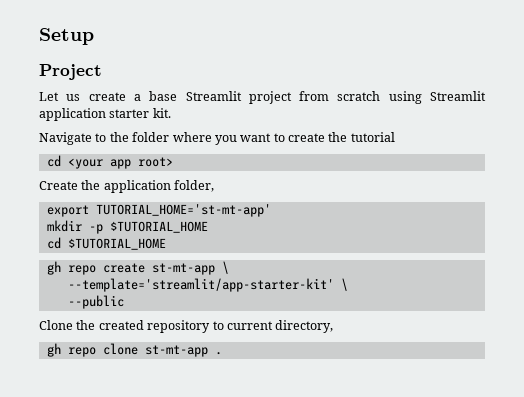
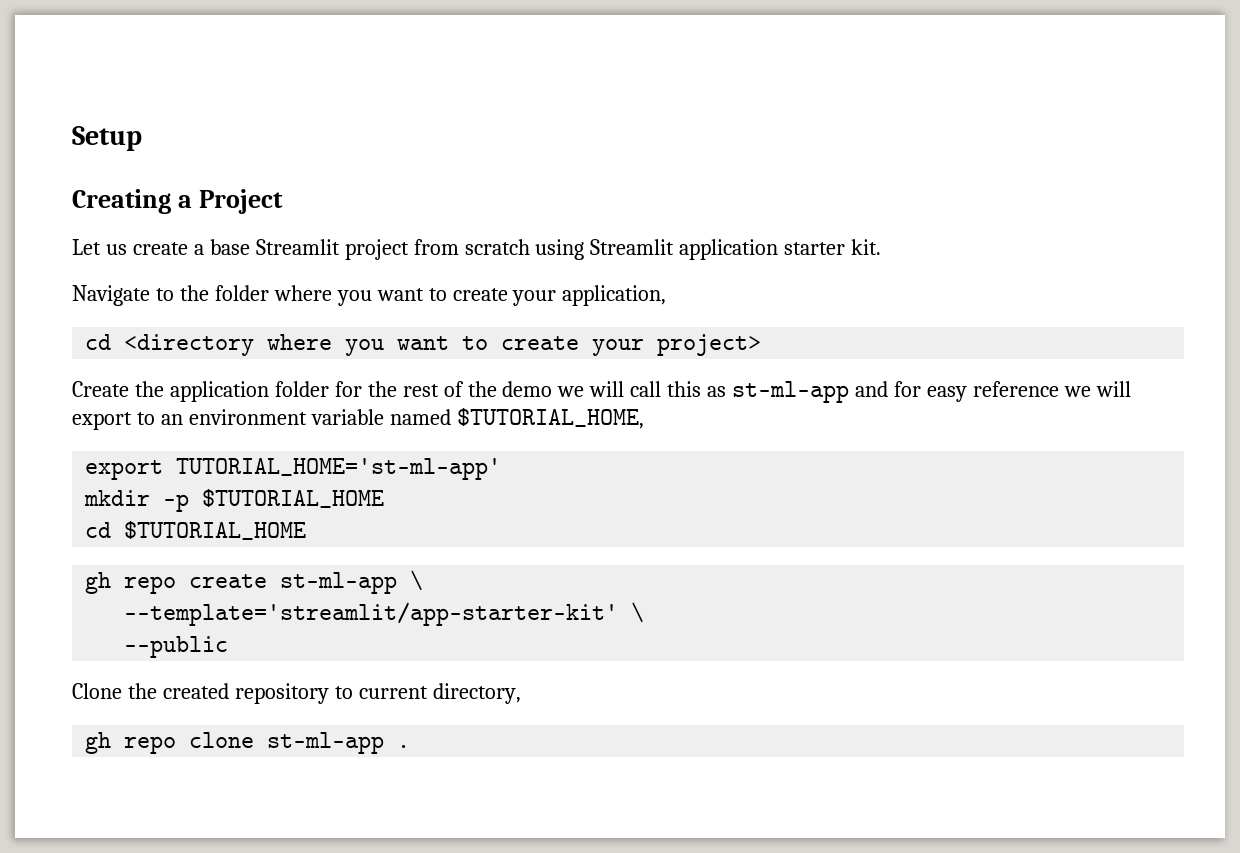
(94, 36) none -> [72,189,192,214] Creating a
[328,132,395,142] [46,155,173,169] [39,180,215,193] [46,204,271,217] the tutorial // cd <your app root> // Create the application folder, // export TUTORIAL_HOME='st-mt-app' -> [512,285,667,306] [85,334,762,356] [72,381,1131,403] [72,408,644,430] [85,458,502,480] your application, // cd <directory where you want to create your project> // Create the application folder for the rest of the demo we will call this as st-ml-app and for easy reference we will export to an environment variable named $TUTORIAL_HOME, // export TUTORIAL_HOME='st-ml-app'
[151,263,215,275] st-mt-app -> [280,572,398,594] st-ml-app
[144,345,208,357] st-mt-app -> [267,732,385,754] st-ml-app

